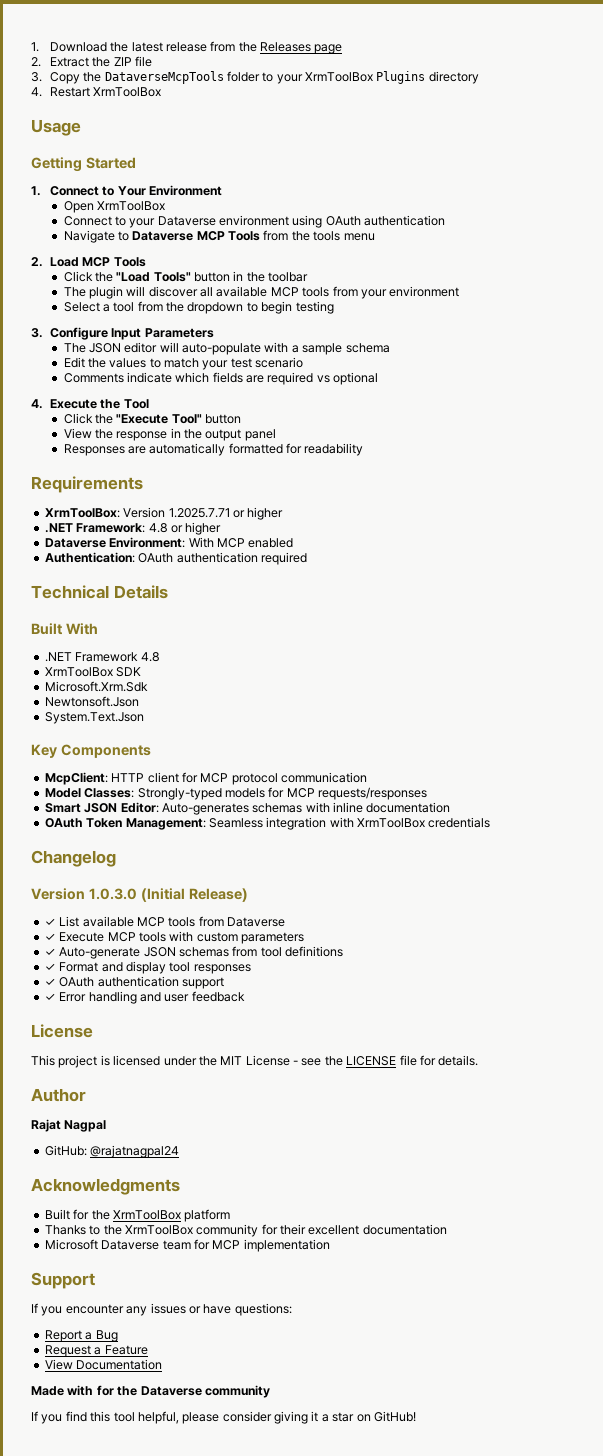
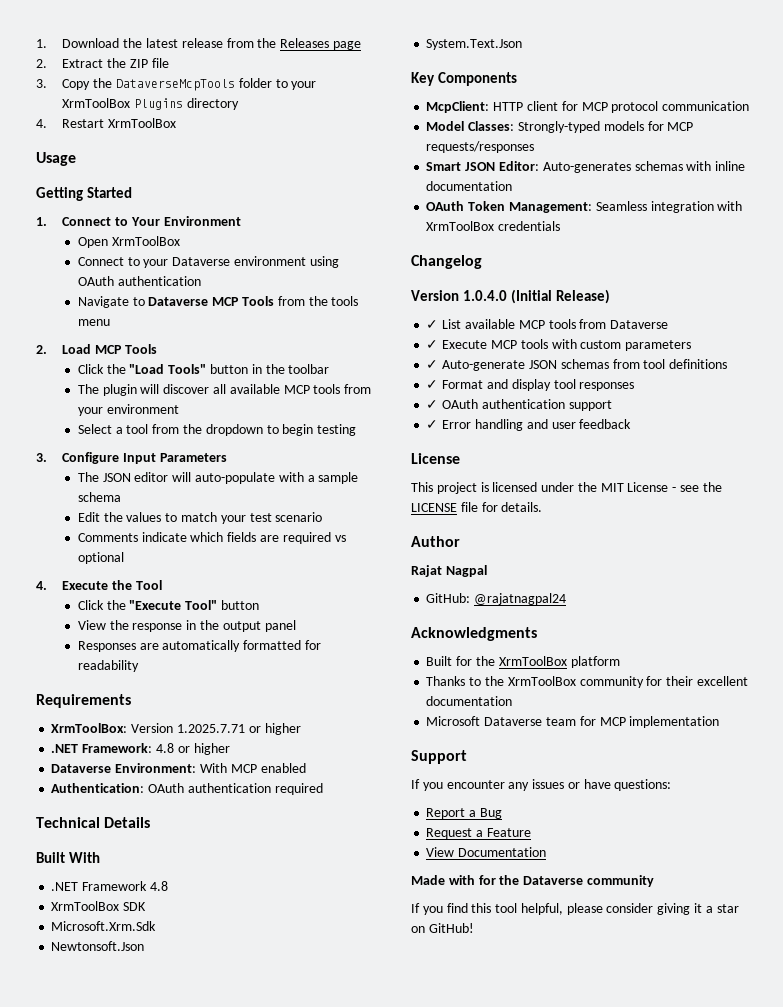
[88,888,137,900] 1.0.3.0 -> [462,290,507,301] 1.0.4.0

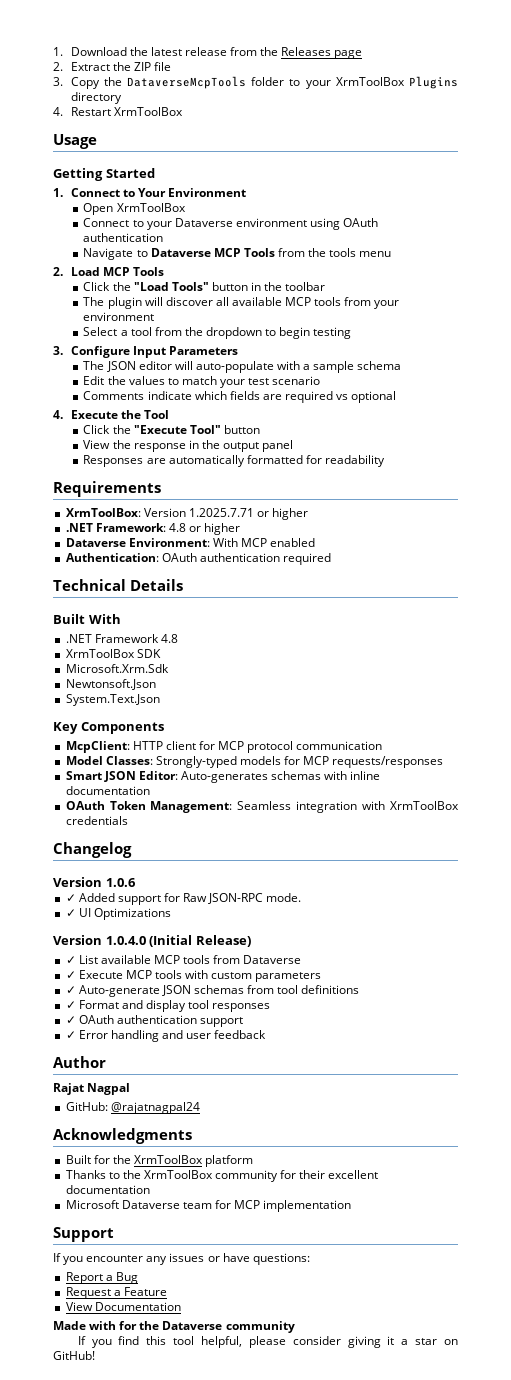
(482, 262) none -> [53,877,136,887] [65,893,302,905] [65,908,171,920] // Version 1.0.6 // ✓ Added support for Raw JSON-RPC mode. // ✓ UI Optimizations
[411,453,460,464] [411,482,722,494] [411,502,543,512] // License // This project is licensed under the MIT License - see the LICENSE file for details. -> (267, 1034) none

